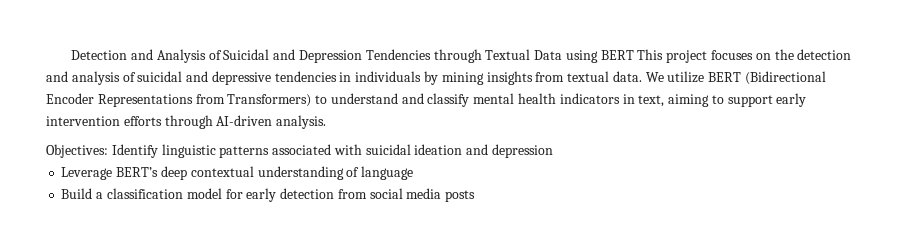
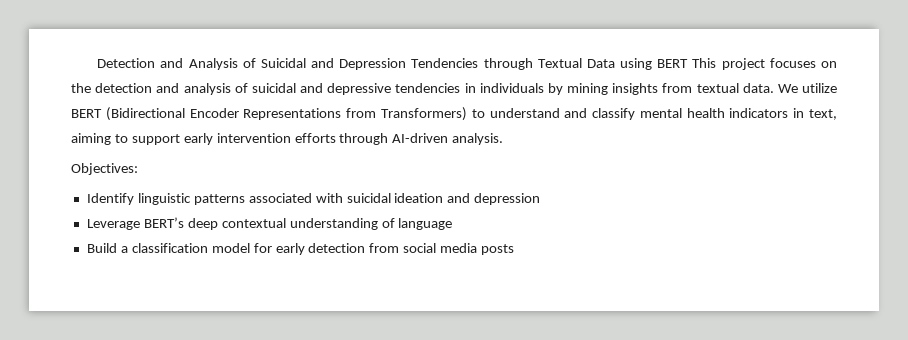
(108, 151) none -> (138, 169) //

